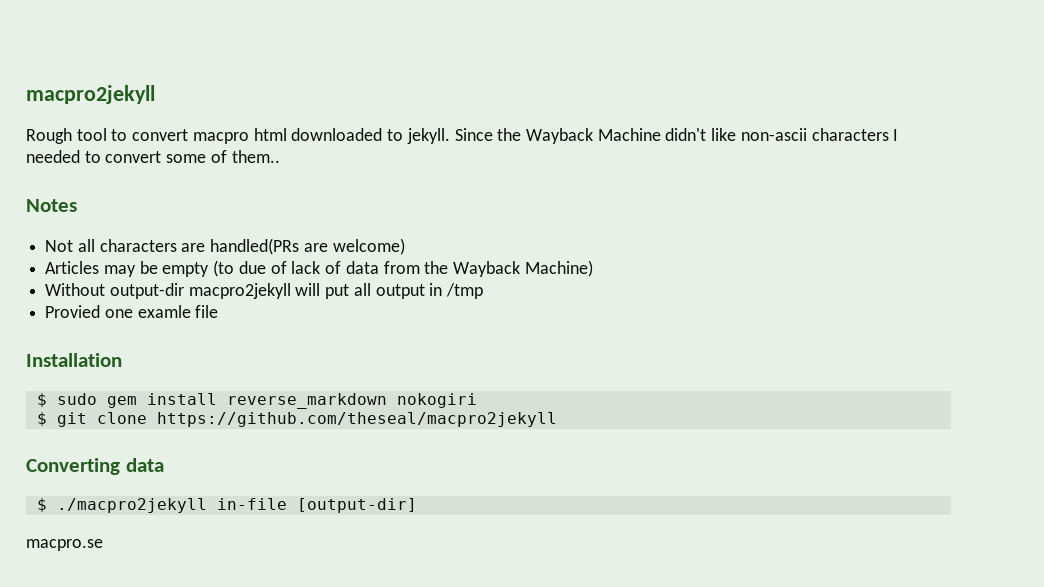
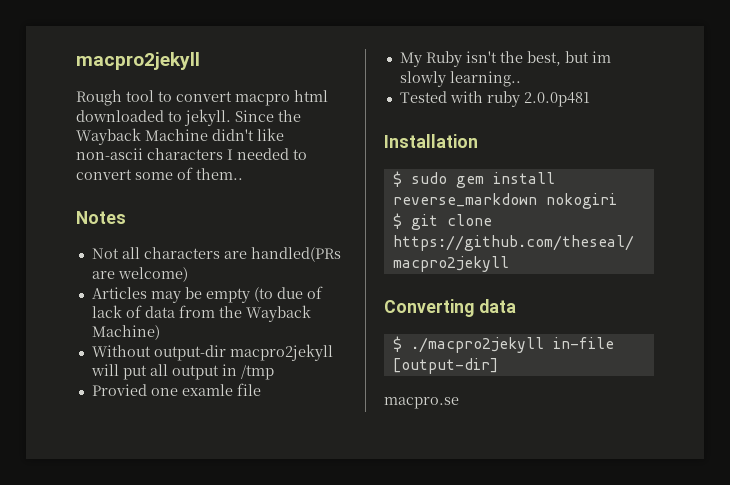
(219, 311) none -> [399,51,611,67] [399,71,521,87] [399,91,590,107] // My Ruby isn't the best, but im slowly learning.. // Tested with ruby 2.0.0p481

